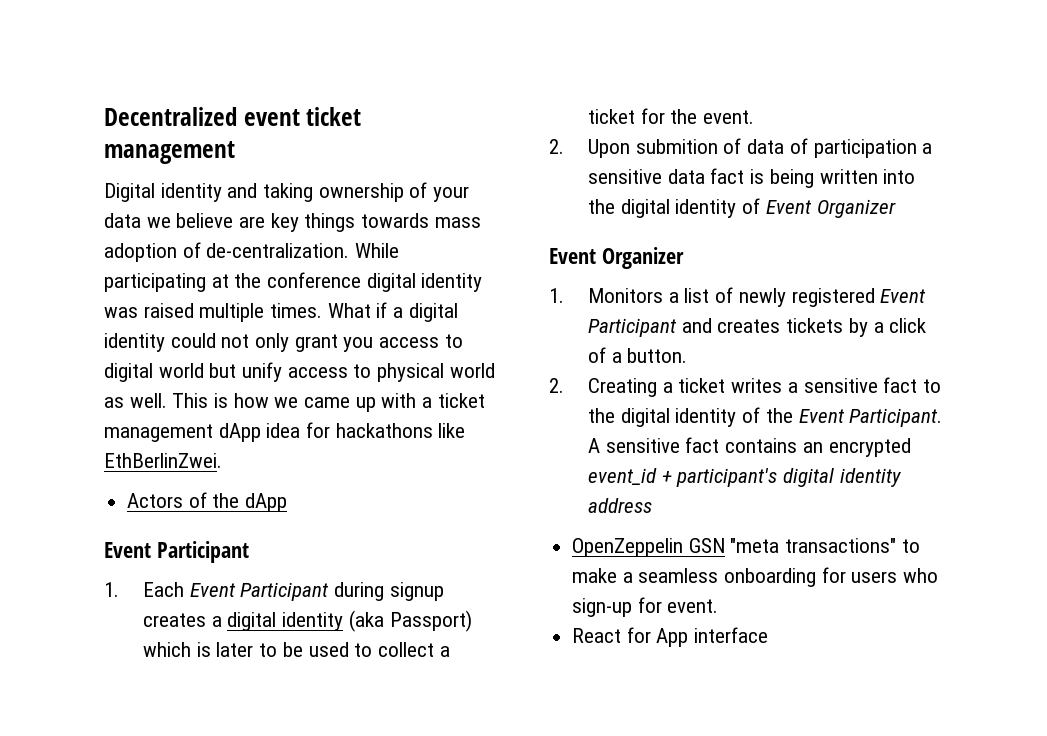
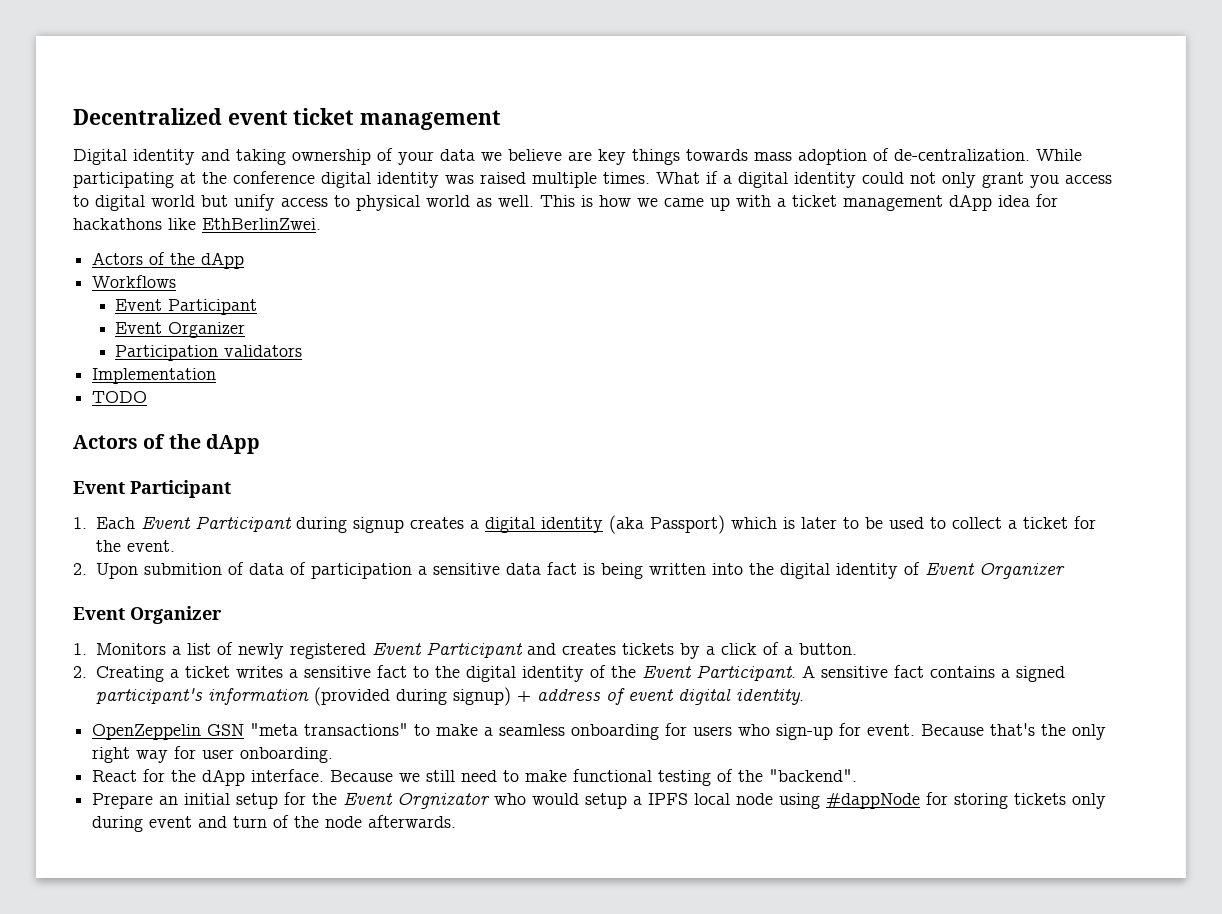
(288, 502) none -> [92,275,177,288] [115,299,258,315] [115,322,246,338] [115,345,303,361] [92,368,217,384] [92,391,148,403] [73,434,260,454] // Workflows // Event Participant // Event Organizer // Participation validators // Implementation // TODO // Actors of the dApp
[802,438,911,457] [588,468,901,487] [588,498,653,513] an encrypted event_id + participant's digital identity address -> [1001,666,1066,682] [96,687,805,706] a signed participant's information (provided during signup) + address of event digital identity.
[572,627,769,647] // React for App interface -> [921,723,1107,740] [92,746,334,763] [92,769,858,786] [92,792,1107,809] [92,815,457,832] Because that's the only right way for user onboarding. // React for the dApp interface. Because we still need to make functional testing of the "backend". // Prepare an initial setup for the Event Orgnizator who would setup a IPFS local node using #dappNode for storing tickets only during event and turn of the node afterwards.

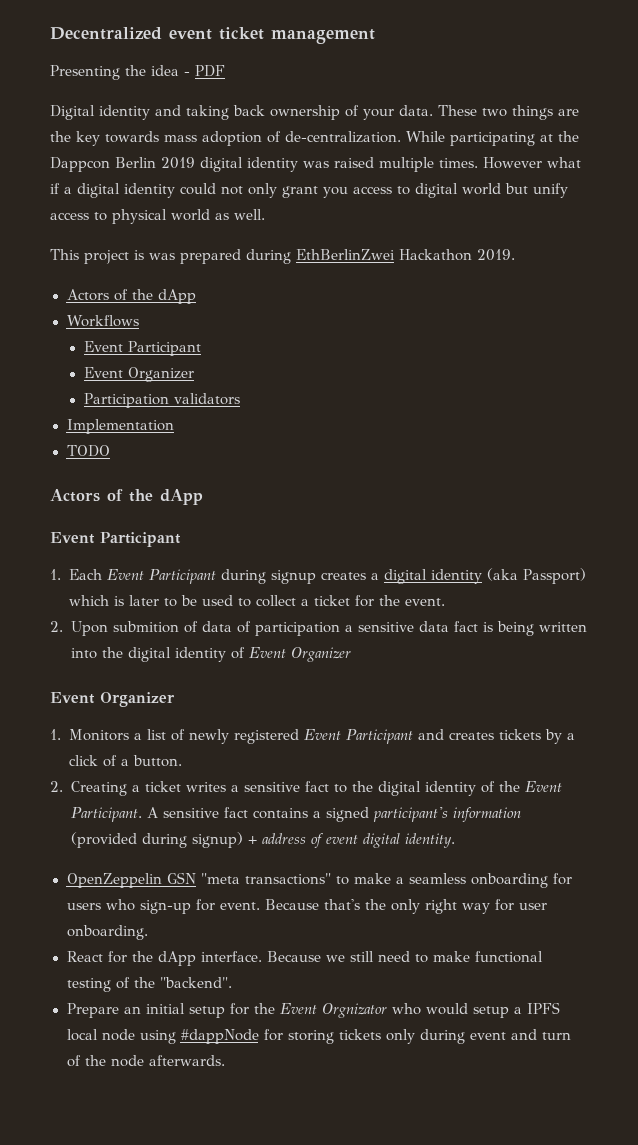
(502, 120) none -> [50,65,225,80] // Presenting the idea - PDF
(286, 157) none -> [233,105,265,116] back
[440,149,680,165] data we believe are key things -> [399,105,579,120] [50,131,100,146] data. These two things are the key
[233,171,315,184] conference -> [50,157,195,172] Dappcon Berlin 2019
[656,172,700,184] What -> [483,157,581,169] However what
[540,194,1058,211] [73,218,321,230] This is how we came up with a ticket management dApp idea for hackathons like EthBerlinZwei. -> [50,249,515,264] // This project is was prepared during EthBerlinZwei Hackathon 2019.

